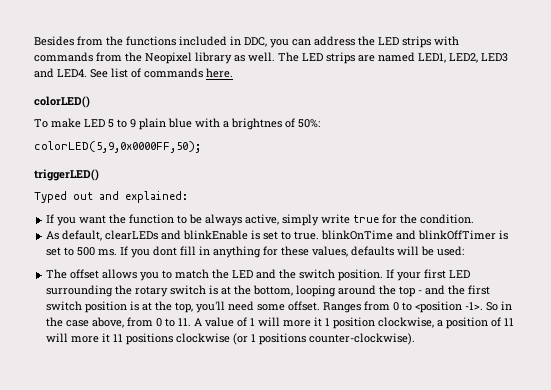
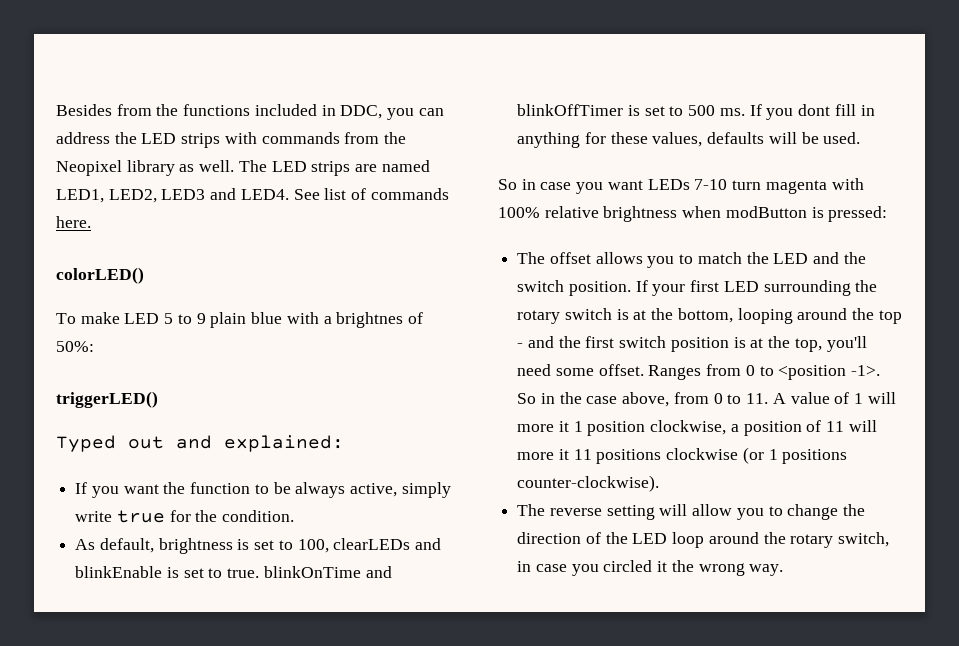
[34,141,201,153] // colorLED(5,9,0x0000FF,50); -> (94, 346) none
(103, 235) none -> [158,538,329,554] brightness is set to 100,
[437,246,465,256] used: -> [823,132,861,144] [498,178,864,194] [498,206,888,222] used. // So in case you want LEDs 7-10 turn magenta with 100% relative brightness when modButton is pressed:
(416, 339) none -> [517,504,866,520] [517,532,890,548] [517,560,784,576] // The reverse setting will allow you to change the direction of the LED loop around the rotary switch, in case you circled it the wrong way.

